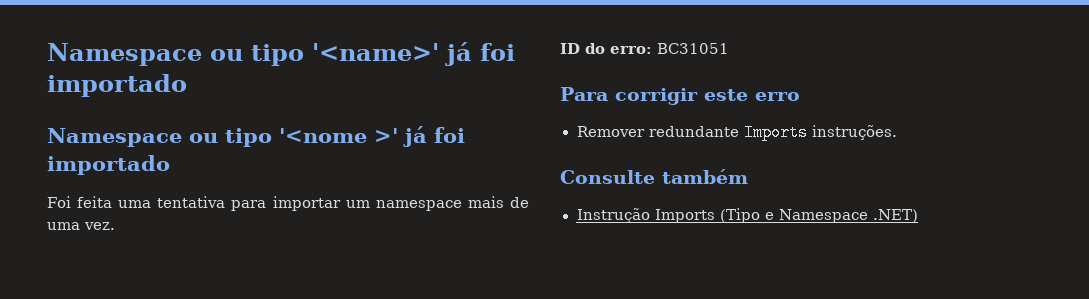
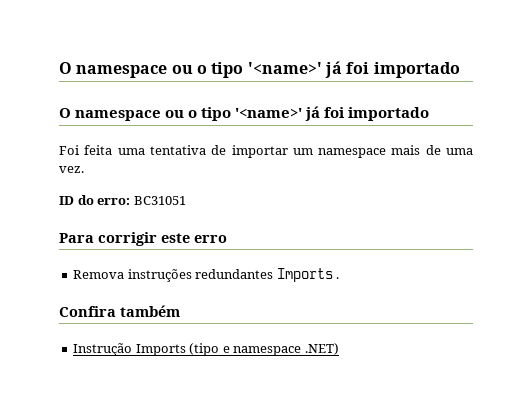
[47,42,515,66] [47,74,187,97] [47,128,398,147] Namespace ou tipo '<name>' já foi importado // Namespace ou tipo '<nome >' -> [59,61,460,78] [59,107,303,121] O namespace ou o tipo '<name>' já foi importado // O namespace ou o tipo '<name>'
[231,200,267,211] para -> [211,145,227,155] de
[576,124,897,141] [560,170,655,184] Remover redundante Imports instruções. // Consulte -> [73,268,340,282] [59,306,116,317] Remova instruções redundantes Imports . // Confira
[719,208,868,223] (Tipo e Namespace -> [189,343,302,356] (tipo e namespace

